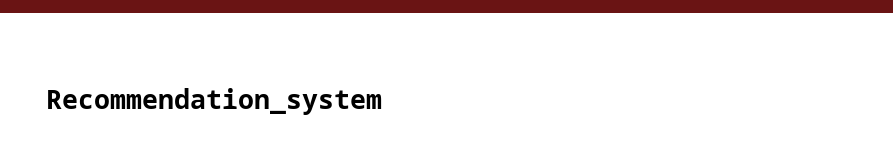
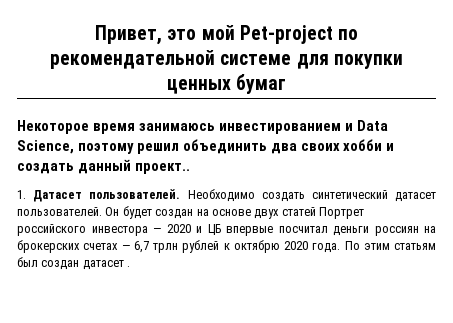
[46,88,382,115] Recommendation_system -> [94,25,359,45] [50,50,403,69] [166,74,287,94] [17,120,388,134] [17,139,395,154] [17,159,190,174] [17,189,436,202] [17,206,364,219] [17,224,436,236] [17,240,436,253] [17,257,131,270] Привет, это мой Pet-project по рекомендательной системе для покупки ценных бумаг // Некоторое время занимаюсь инвестированием и Data Science, поэтому решил объединить два своих хобби и создать данный проект.. // 1. Датасет пользователей. Необходимо создать синтетический датасет пользователей. Он будет создан на основе двух статей Портрет российского инвестора — 2020 и ЦБ впервые посчитал деньги россиян на брокерских счетах — 6,7 трлн рублей к октябрю 2020 года. По этим статьям был создан датасет .

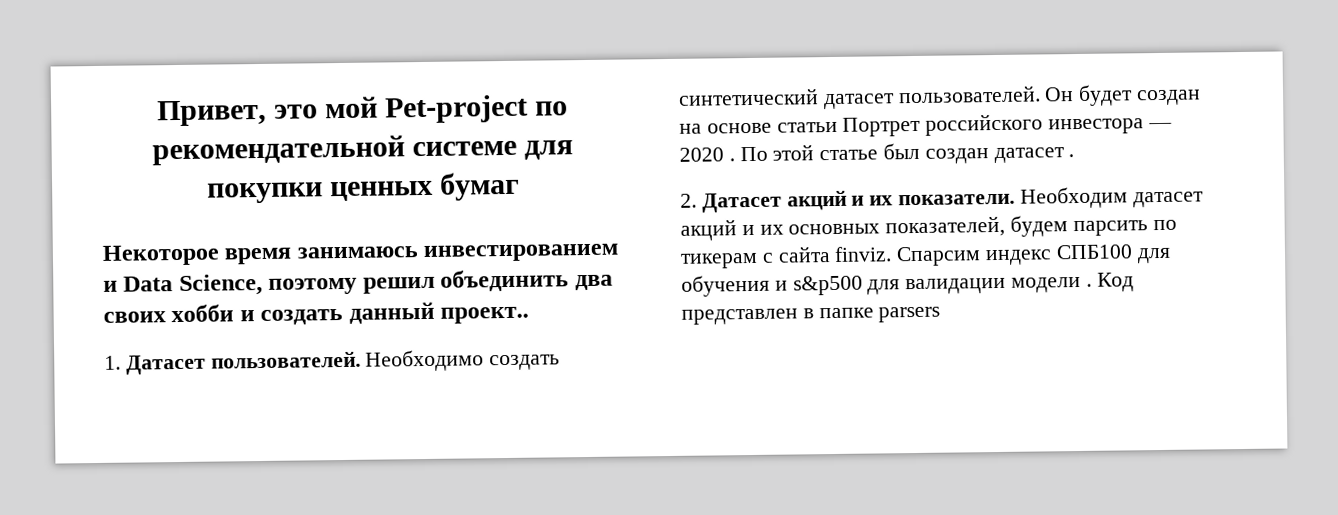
[254,207,316,219] двух статей -> [776,121,838,133] статьи
[196,224,436,236] [17,240,436,253] [17,257,131,270] и ЦБ впервые посчитал деньги россиян на брокерских счетах — 6,7 трлн рублей к октябрю 2020 года. По этим статьям был создан датасет . -> [728,142,1075,164] [680,186,1204,213] [680,215,1177,241] [680,244,1171,269] [681,272,1134,297] [681,306,941,325] . По этой статье был создан датасет . // 2. Датасет акций и их показатели. Необходим датасет акций и их основных показателей, будем парсить по тикерам с сайта finviz. Спарсим индекс СПБ100 для обучения и s&p500 для валидации модели . Код представлен в папке parsers

